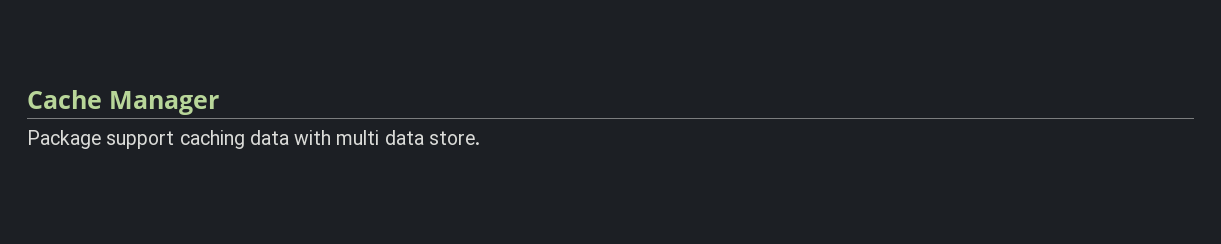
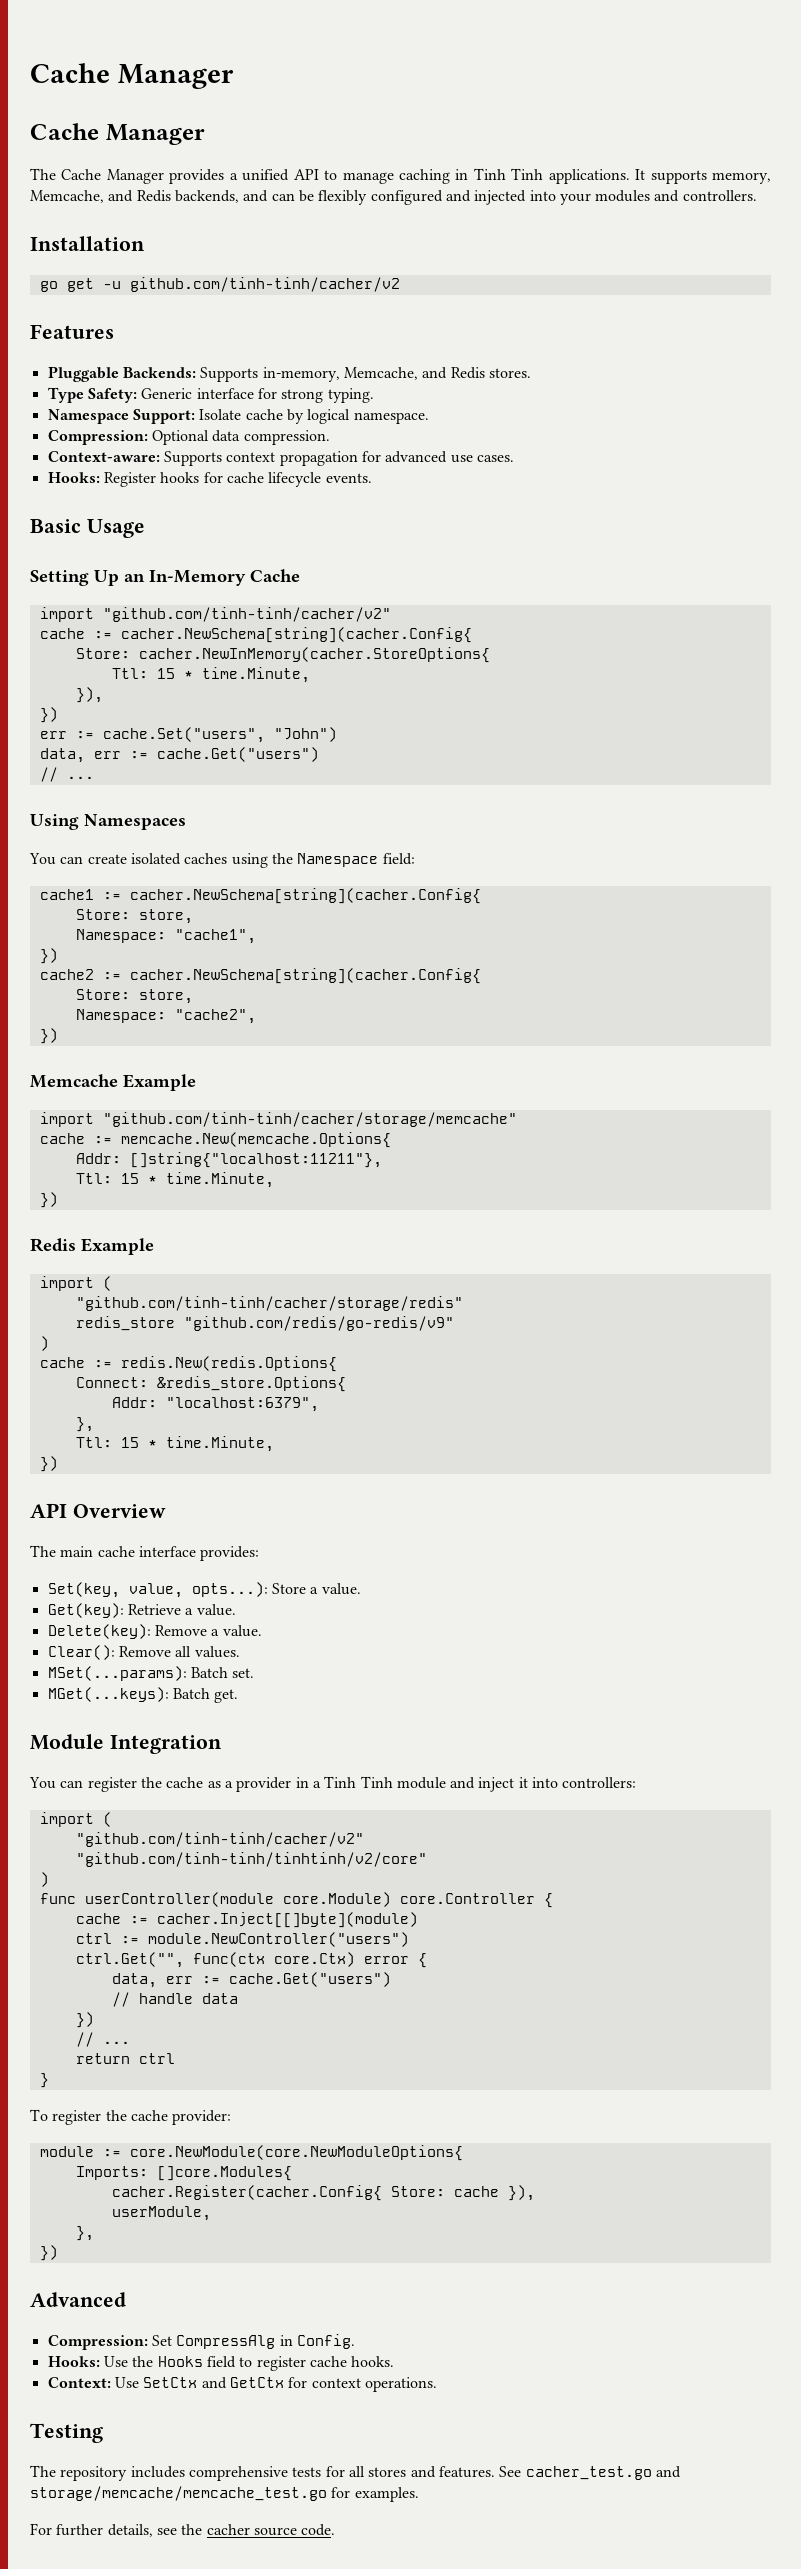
[27,90,219,115] [27,130,480,149] Cache Manager // Package support caching data with multi data store. -> [30,63,234,89] [30,123,205,145] [30,168,771,184] [30,190,757,205] [30,236,145,251] [39,277,400,292] [30,324,114,339] [47,366,531,382] [47,387,374,403] [47,409,429,424] [47,430,330,445] [47,451,514,466] [47,472,372,487] [30,519,145,538] [30,569,300,586] [39,607,391,622] [39,627,472,643] [75,647,490,663] [111,667,310,683] [75,687,103,703] [39,707,58,723] [39,727,337,743] [39,747,319,763] [39,767,94,782] [30,814,186,830] [29,853,415,868] [39,888,481,904] [75,909,193,924] [75,929,256,944] [39,948,58,964] [39,968,481,984] [75,989,193,1004] [75,1009,256,1024] [39,1028,58,1044] [30,1074,196,1091] [39,1112,517,1127] [39,1132,391,1148] [75,1152,382,1168] [75,1172,274,1188] [39,1192,58,1208] [30,1238,154,1255] [39,1276,112,1291] [75,1296,463,1311] [75,1316,454,1331] [39,1336,49,1351] [39,1356,337,1372] [75,1376,346,1392] [111,1397,319,1412] [75,1417,94,1432] [75,1436,274,1452] [39,1456,58,1472] [30,1503,166,1518] [30,1545,260,1561] [47,1582,361,1598] [47,1603,236,1618] [47,1624,262,1639] [47,1645,240,1660] [47,1666,255,1681] [47,1687,239,1703] [30,1734,222,1754] [29,1776,637,1792] [39,1812,112,1827] [75,1832,364,1847] [75,1852,427,1867] [39,1872,49,1887] [39,1892,553,1908] [75,1912,418,1928] [75,1932,409,1947] [75,1952,427,1968] [111,1972,391,1988] [111,1992,238,2007] [75,2012,94,2028] [75,2032,130,2047] [75,2053,175,2064] [39,2073,49,2088] [30,2109,232,2125] [39,2145,463,2161] [75,2166,292,2181] [111,2185,535,2201] [111,2206,211,2221] [75,2226,94,2241] [39,2245,58,2261] [30,2292,126,2307] [47,2334,355,2350] [47,2356,395,2371] [47,2377,437,2392] [30,2423,103,2443] [30,2465,681,2481] [30,2486,419,2502] [30,2523,336,2537] Cache Manager // Cache Manager // The Cache Manager provides a unified API to manage caching in Tinh Tinh applications. It supports memory, Memcache, and Redis backends, and can be flexibly configured and injected into your modules and controllers. // Installation // go get -u github.com/tinh-tinh/cacher/v2 // Features // Pluggable Backends: Supports in-memory, Memcache, and Redis stores. // Type Safety: Generic interface for strong typing. // Namespace Support: Isolate cache by logical namespace. // Compression: Optional data compression. // Context-aware: Supports context propagation for advanced use cases. // Hooks: Register hooks for cache lifecycle events. // Basic Usage // Setting Up an In-Memory Cache // import "github.com/tinh-tinh/cacher/v2" // cache := cacher.NewSchema[string](cacher.Config{ // Store: cacher.NewInMemory(cacher.StoreOptions{ // Ttl: 15 * time.Minute, // }), // }) // err := cache.Set("users", "John") // data, err := cache.Get("users") // // ... // Using Namespaces // You can create isolated caches using the Namespace field: // cache1 := cacher.NewSchema[string](cacher.Config{ // Store: store, // Namespace: "cache1", // }) // cache2 := cacher.NewSchema[string](cacher.Config{ // Store: store, // Namespace: "cache2", // }) // Memcache Example // import "github.com/tinh-tinh/cacher/storage/memcache" // cache := memcache.New(memcache.Options{ // Addr: []string{"localhost:11211"}, // Ttl: 15 * time.Minute, // }) // Redis Example // import ( // "github.com/tinh-tinh/cacher/storage/redis" // redis_store "github.com/redis/go-redis/v9" // ) // cache := redis.New(redis.Options{ // Connect: &redis_store.Options{ // Addr: "localhost:6379", // }, // Ttl: 15 * time.Minute, // }) // API Overview // The main cache interface provides: // Set(key, value, opts...): Store a value. // Get(key): Retrieve a value. // Delete(key): Remove a value. // Clear(): Remove all values. // MSet(...params): Batch set. // MGet(...keys): Batch get. // Module Integration // You can register the cache as a provider in a Tinh Tinh module and inject it into controllers: // import ( // "github.com/tinh-tinh/cacher/v2" // "github.com/tinh-tinh/tinhtinh/v2/core" // ) // func userController(module core.Module) core.Controller { // cache := cacher.Inject[[]byte](module) // ctrl := module.NewController("users") // ctrl.Get("", func(ctx core.Ctx) error { // data, err := cache.Get("users") // // handle data // }) // // ... // return ctrl // } // To register the cache provider: // module := core.NewModule(core.NewModuleOptions{ // Imports: []core.Modules{ // cacher.Register(cacher.Config{ Store: cache }), // userModule, // }, // }) // Advanced // Compression: Set CompressAlg in Config. // Hooks: Use the Hooks field to register cache hooks. // Context: Use SetCtx and GetCtx for context operations. // Testing // The repository includes comprehensive tests for all stores and features. See cacher_test.go and storage/memcache/memcache_test.go for examples. // For further details, see the cacher source code.

